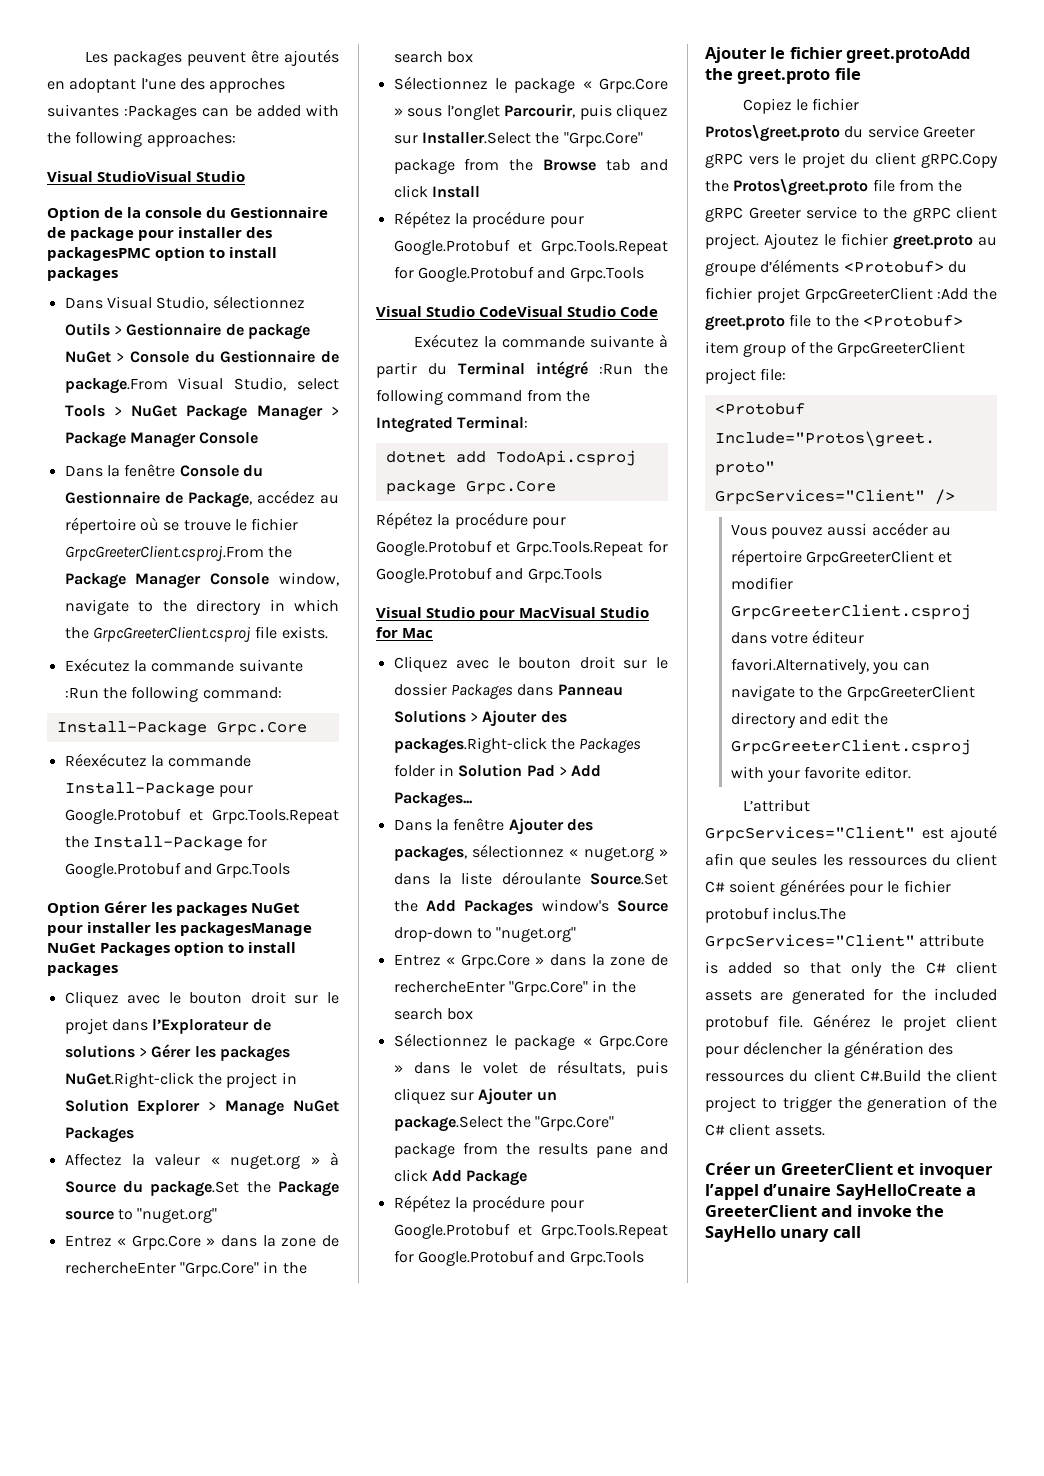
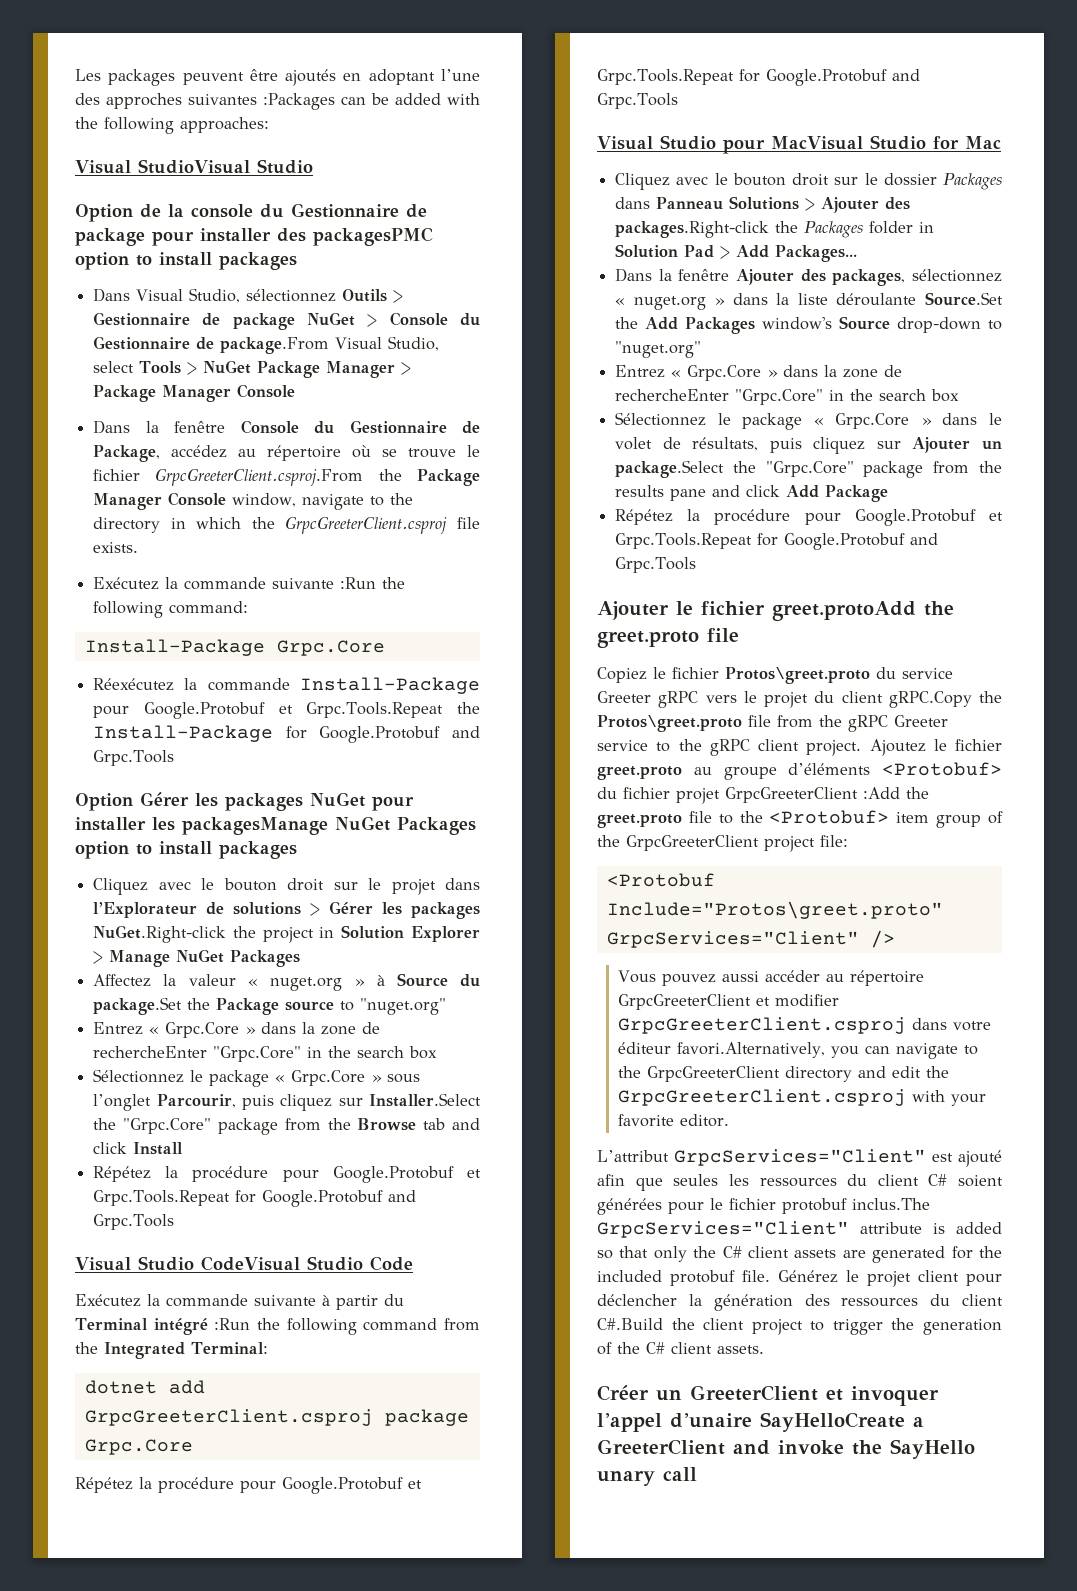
[495,450,636,466] TodoApi.csproj -> [84,1409,373,1426] GrpcGreeterClient.csproj

